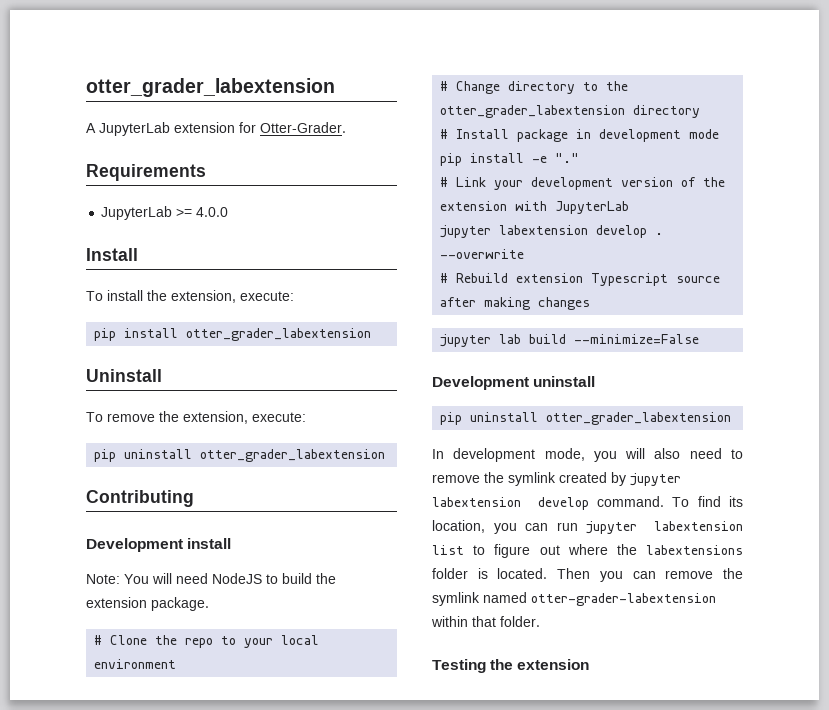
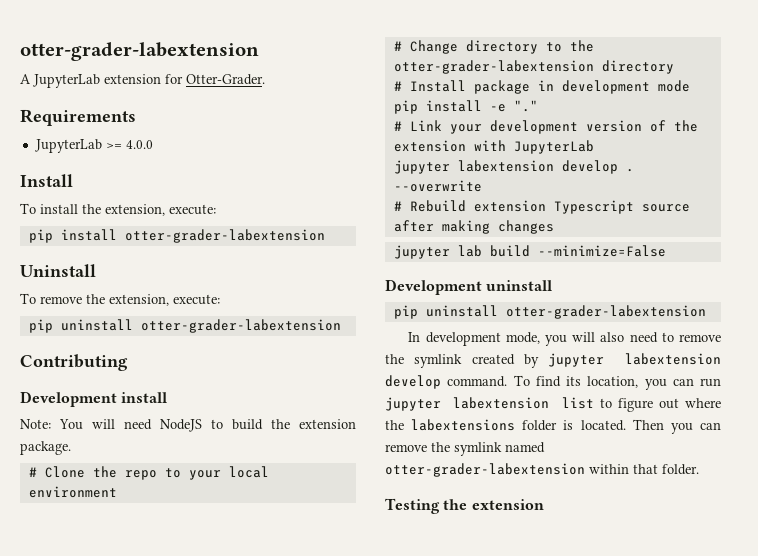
[86,78,335,97] otter_grader_labextension -> [20,42,259,61] otter-grader-labextension
[186,328,372,341] otter_grader_labextension -> [124,229,325,243] otter-grader-labextension
[200,449,386,462] otter_grader_labextension -> [140,319,341,333] otter-grader-labextension
[440,105,626,118] otter_grader_labextension -> [393,60,594,74] otter-grader-labextension
[546,412,732,425] otter_grader_labextension -> [505,305,706,319] otter-grader-labextension

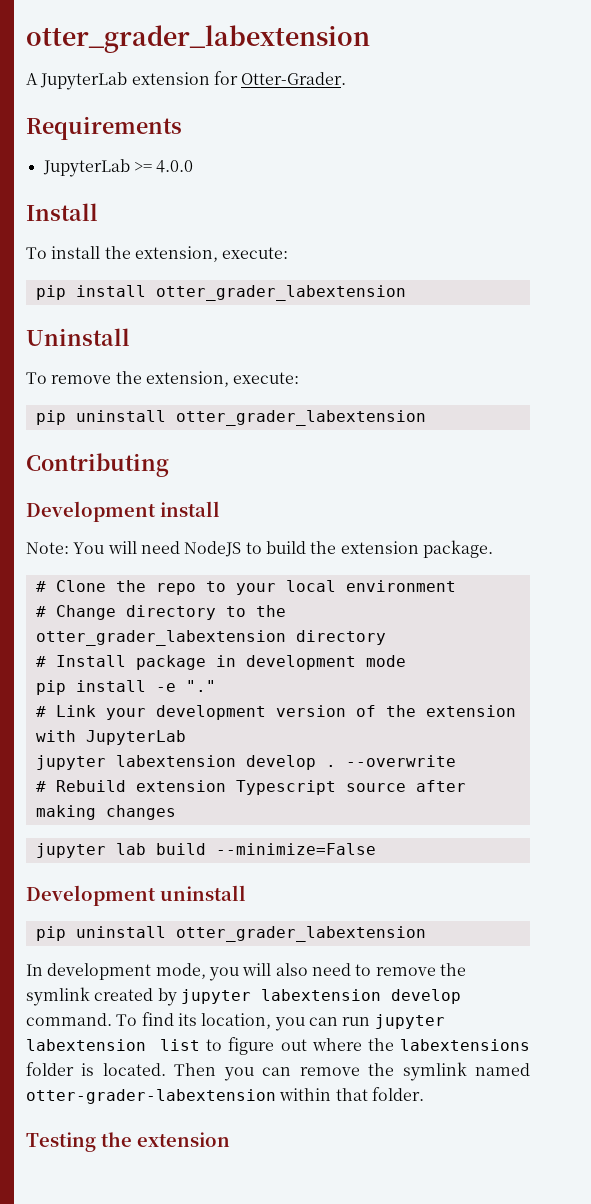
[20,42,259,61] otter-grader-labextension -> [26,25,370,53] otter_grader_labextension
[124,229,325,243] otter-grader-labextension -> [155,285,406,301] otter_grader_labextension
[140,319,341,333] otter-grader-labextension -> [175,410,426,426] otter_grader_labextension
[393,60,594,74] otter-grader-labextension -> [35,630,286,646] otter_grader_labextension
[505,305,706,319] otter-grader-labextension -> [175,926,426,942] otter_grader_labextension

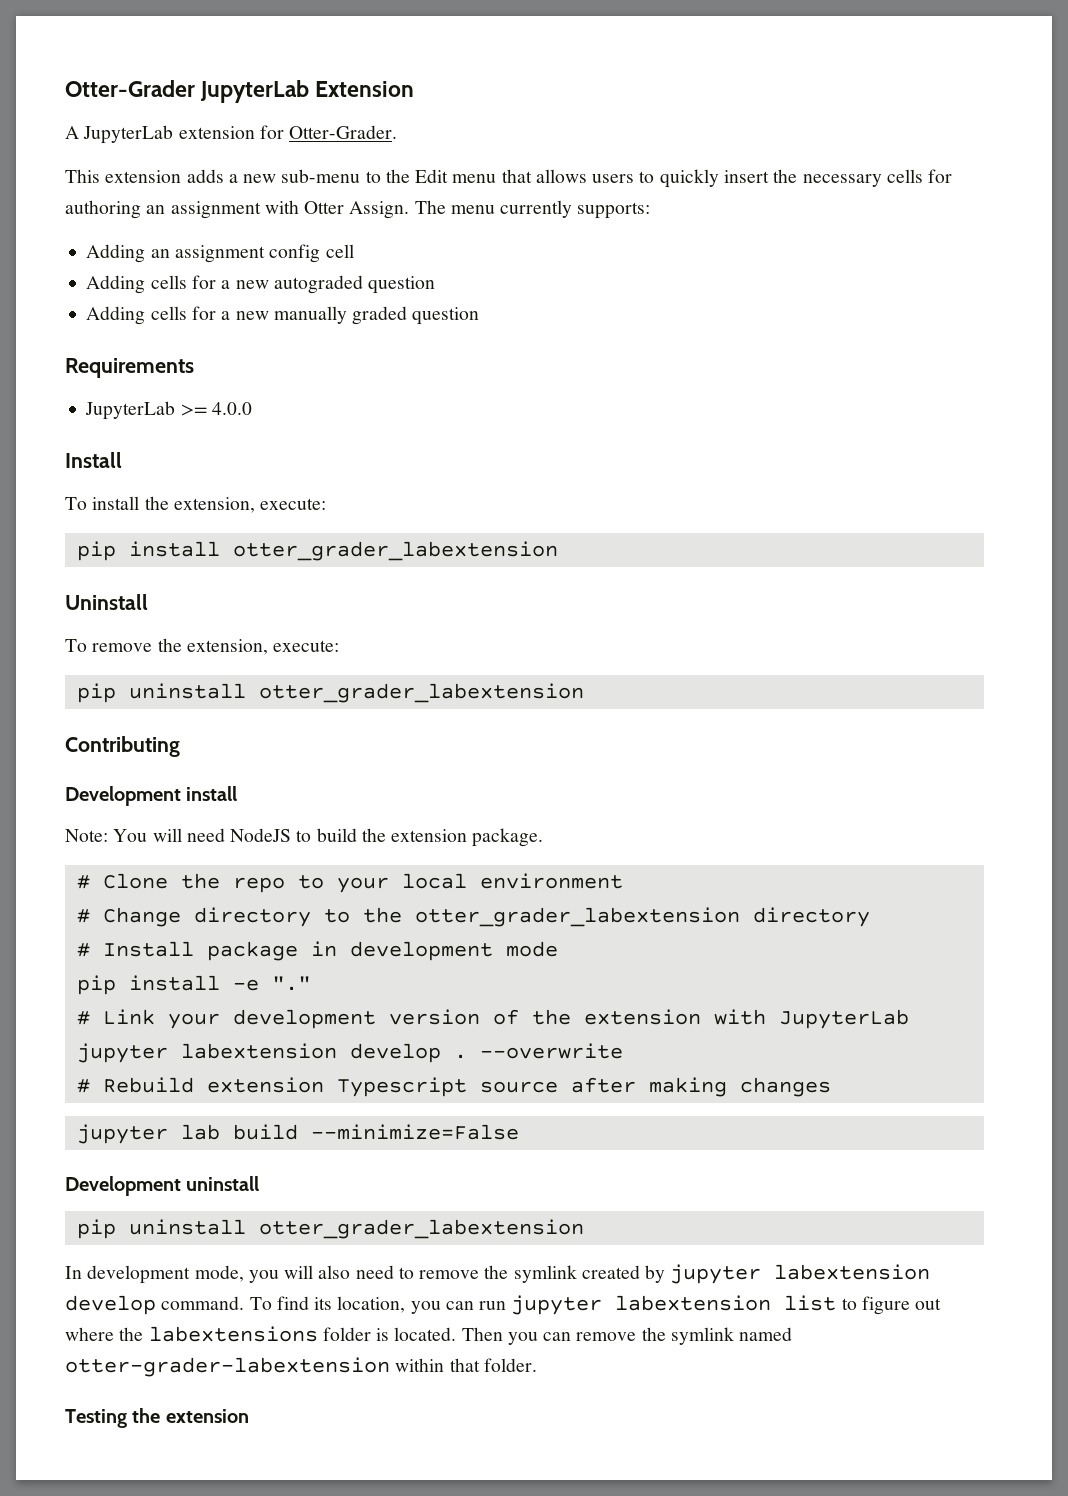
[26,25,370,53] otter_grader_labextension -> [65,80,415,103] Otter-Grader JupyterLab Extension
(347, 78) none -> [65,169,953,188] [65,200,651,219] [86,244,354,263] [86,275,436,294] [86,306,480,325] // This extension adds a new sub-menu to the Edit menu that allows users to quickly insert the necessary cells for authoring an assignment with Otter Assign. The menu currently supports: // Adding an assignment config cell // Adding cells for a new autograded question // Adding cells for a new manually graded question

